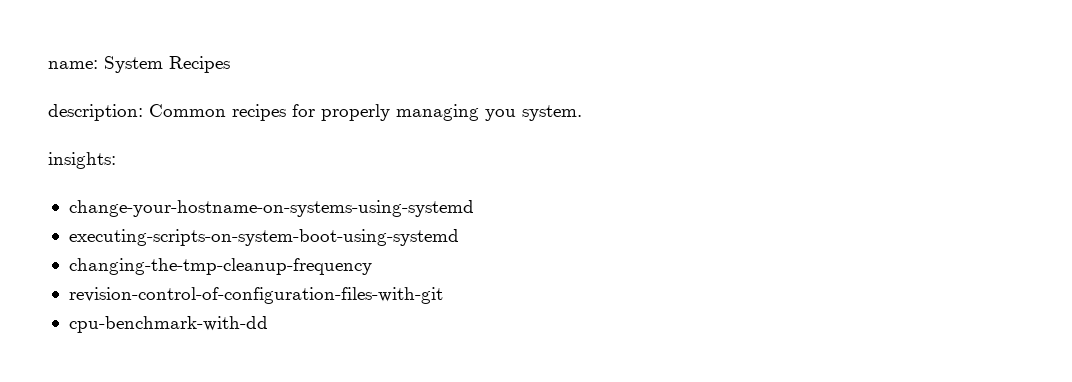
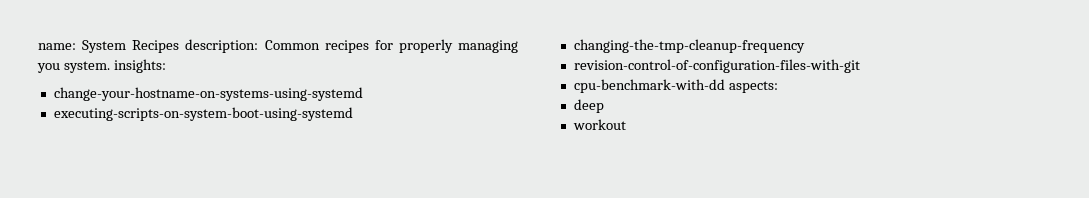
(230, 64) // -> (180, 46) none
(582, 113) // -> (110, 67) none
(268, 324) none -> [728,81,778,93] [573,99,604,113] [572,119,626,130] aspects: // deep // workout

